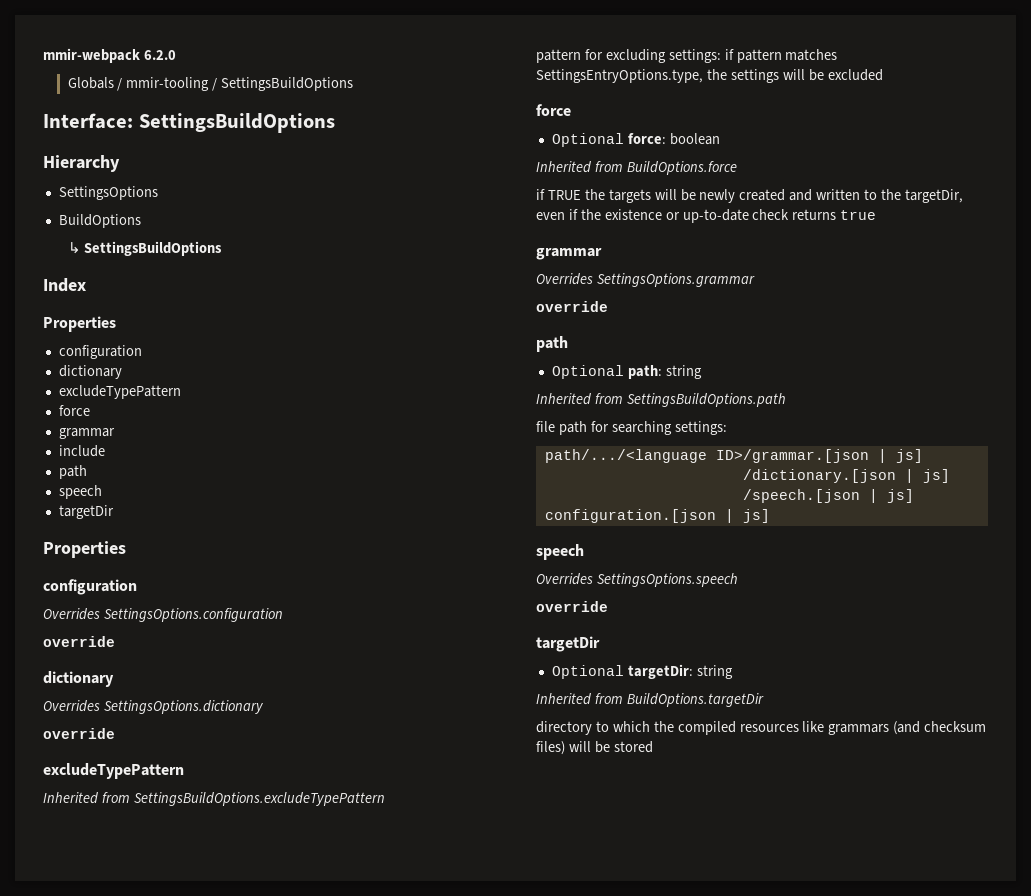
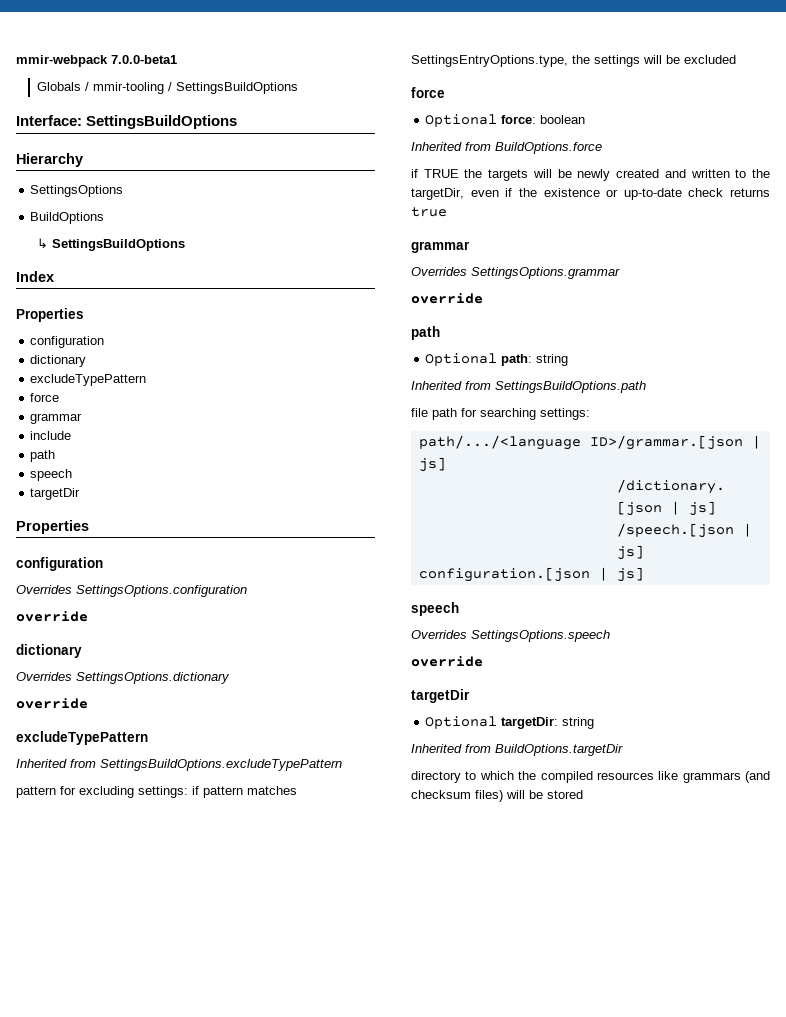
[143,50,176,60] 6.2.0 -> [111,55,177,64] 7.0.0-beta1

